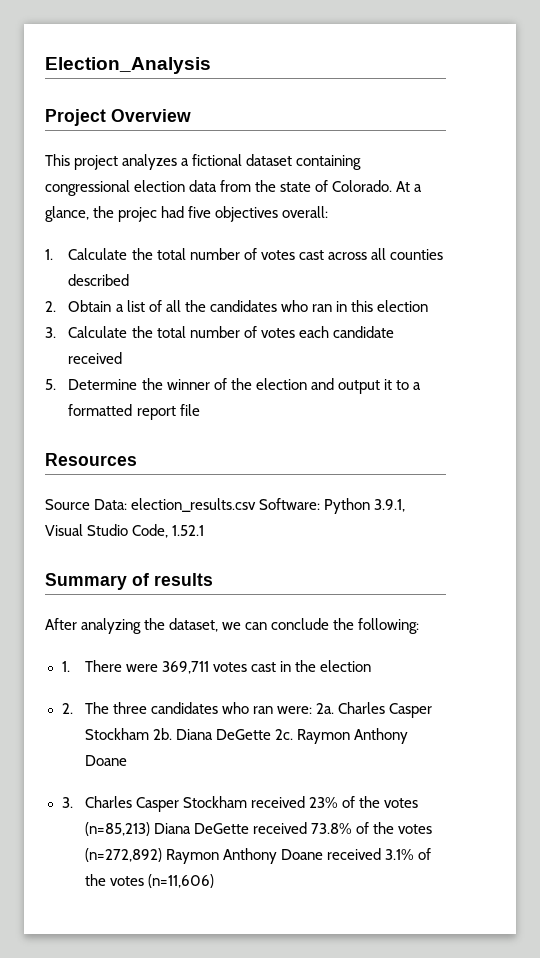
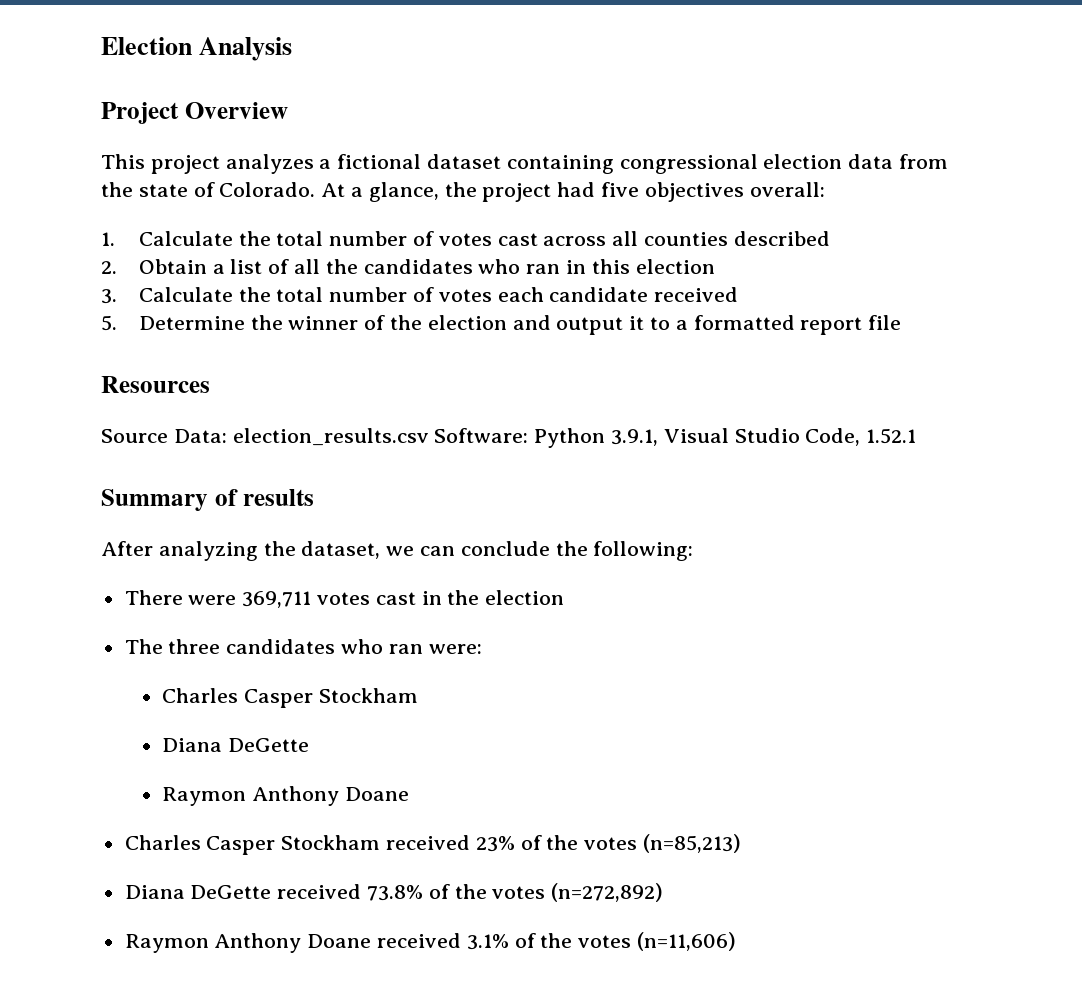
[45,57,211,74] Election_Analysis -> [101,37,293,61] Election Analysis
[118,207,158,222] projec -> [482,183,552,202] project
[61,661,70,672] 1. -> (694, 551) none
[61,703,73,714] 2. -> (565, 597) none
[316,702,433,718] [84,728,294,740] 2a. Charles Casper Stockham 2b. Diana DeGette 2c. -> [162,688,418,708] [162,738,310,752] // Charles Casper Stockham // Diana DeGette //
[61,797,73,808] 3. -> (409, 794) none
(150, 829) none -> (742, 843) //
(162, 855) none -> (664, 892) //

